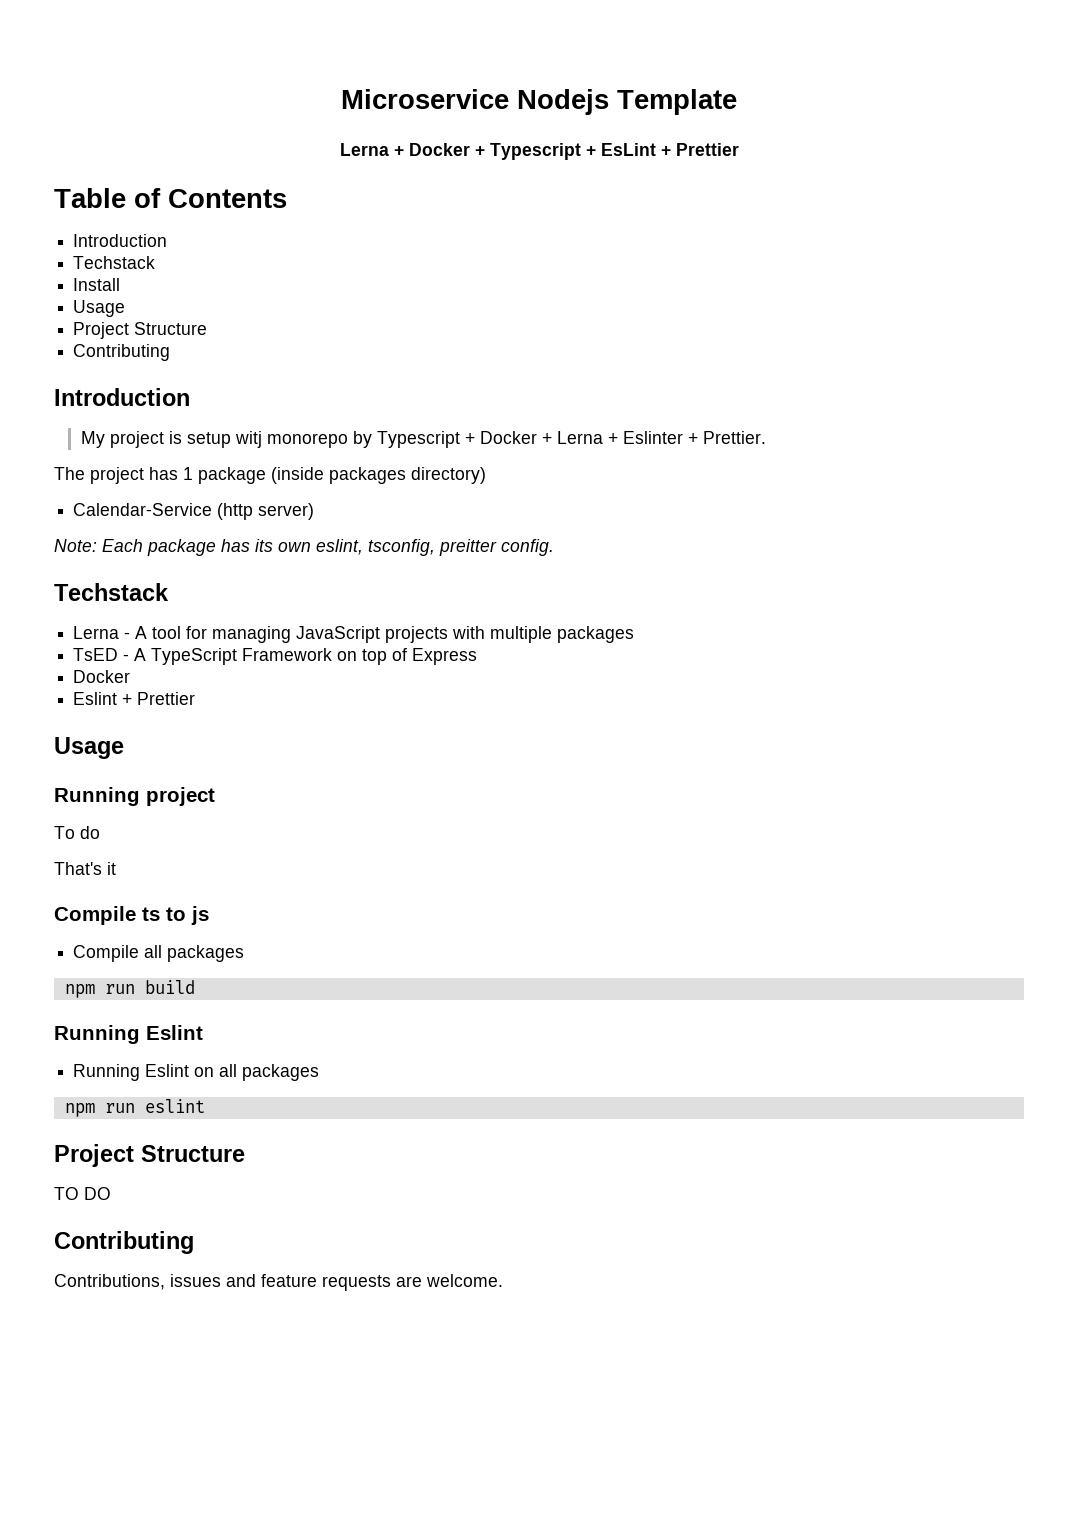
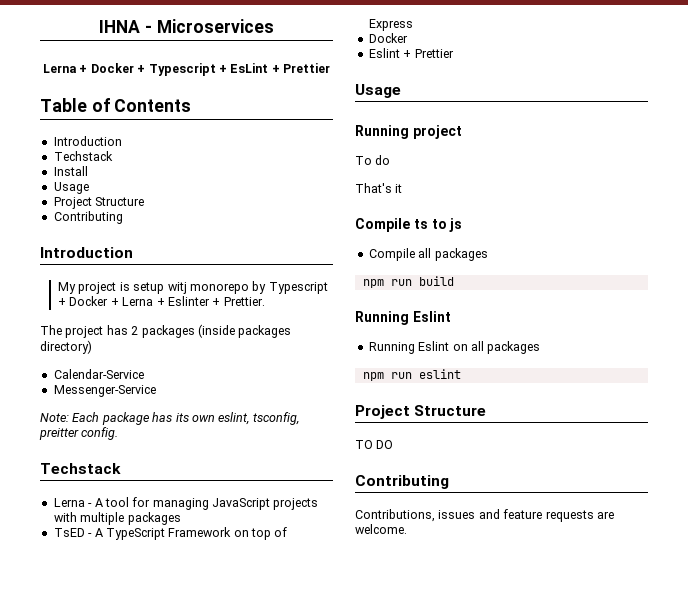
[341,89,737,115] Microservice Nodejs Template -> [99,19,274,33] IHNA - Microservices
[183,467,266,484] 1 package -> [131,325,195,338] 2 packages
[217,503,315,520] (http server) -> [53,385,156,397] // Messenger-Service

